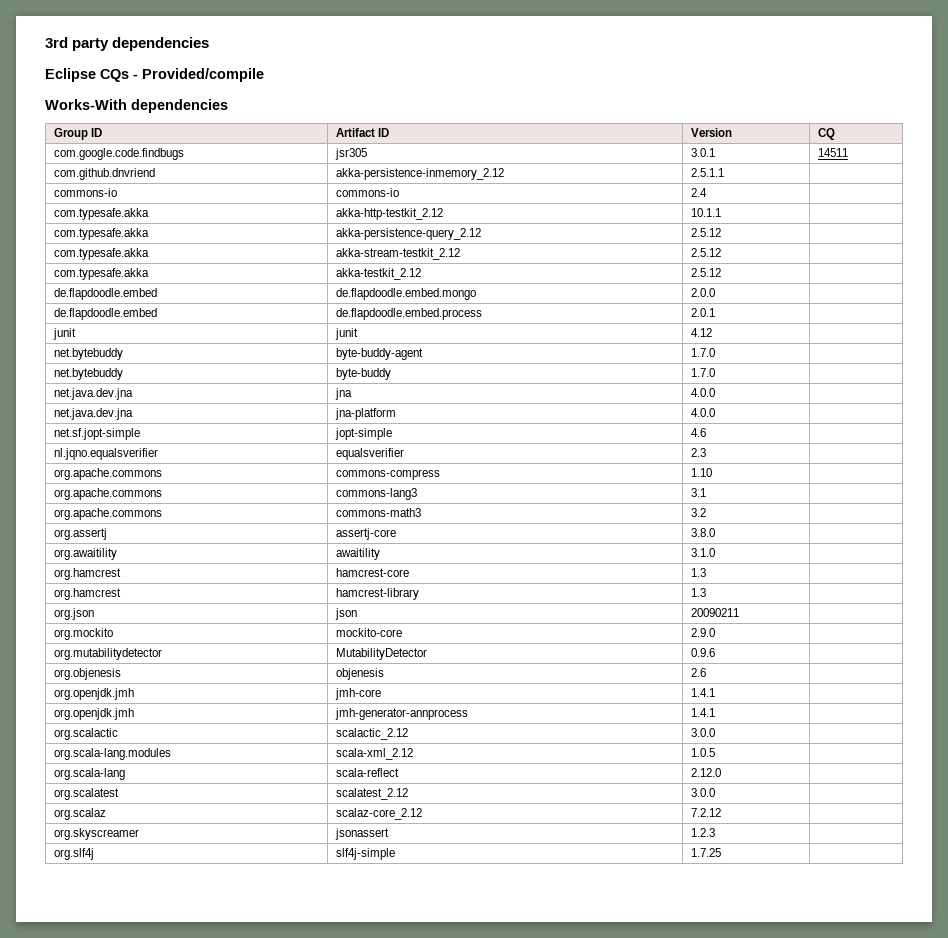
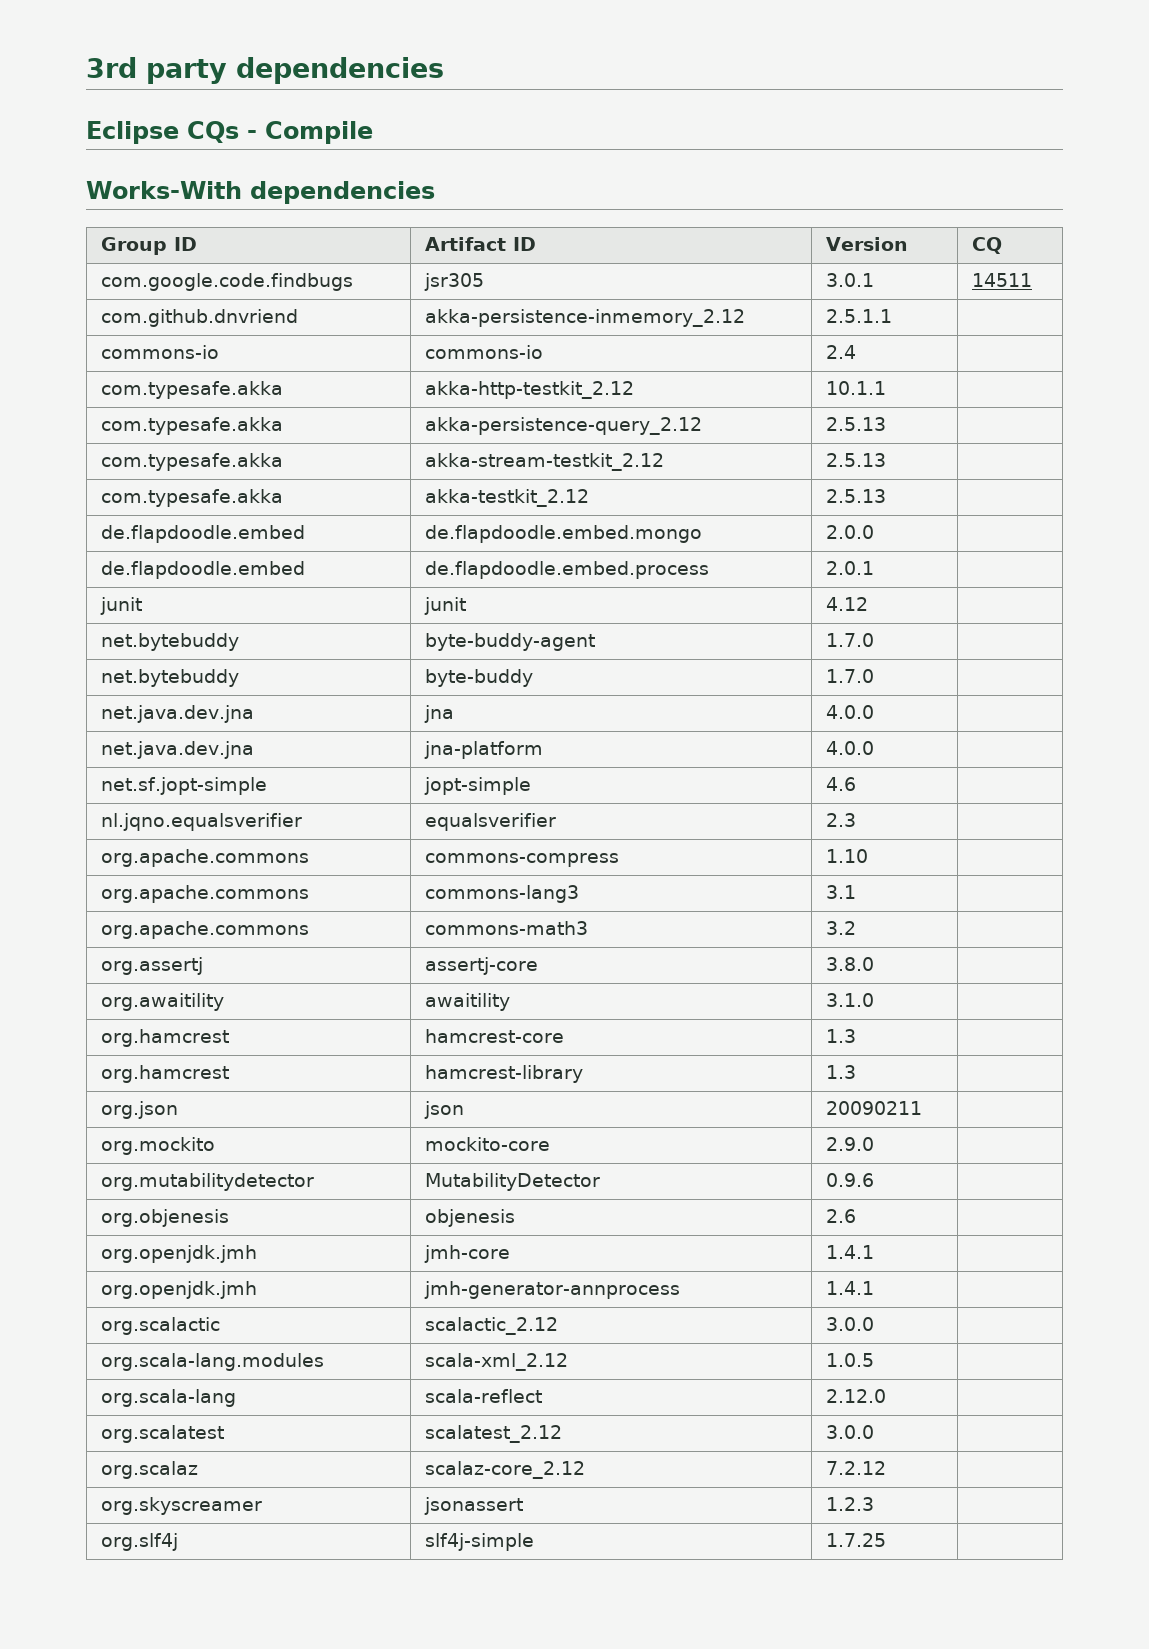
[142,68,264,82] Provided/compile -> [265,121,373,144] Compile
[690,228,721,237] 2.5.12 -> [826,417,887,431] 2.5.13
[690,248,721,257] 2.5.12 -> [826,453,887,467] 2.5.13
[690,268,721,277] 2.5.12 -> [826,489,887,503] 2.5.13

